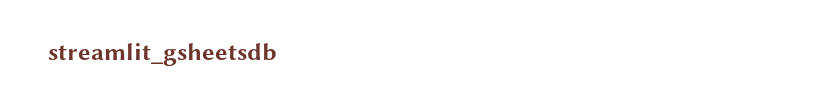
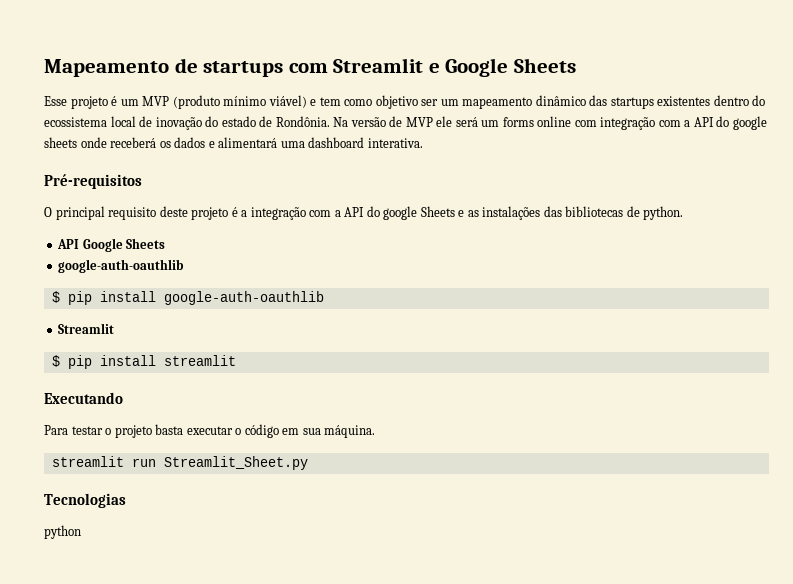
[48,43,277,66] streamlit_gsheetsdb -> [44,58,576,77] [44,95,766,109] [44,116,767,130] [44,137,423,148] [44,174,142,189] [44,206,684,220] [57,238,166,252] [58,259,185,273] [51,291,324,305] [58,323,115,334] [51,355,236,369] [44,392,123,404] [44,424,376,438] [51,456,308,470] [44,493,126,508] [44,525,81,539] Mapeamento de startups com Streamlit e Google Sheets // Esse projeto é um MVP (produto mínimo viável) e tem como objetivo ser um mapeamento dinâmico das startups existentes dentro do ecossistema local de inovação do estado de Rondônia. Na versão de MVP ele será um forms online com integração com a API do google sheets onde receberá os dados e alimentará uma dashboard interativa. // Pré-requisitos // O principal requisito deste projeto é a integração com a API do google Sheets e as instalações das bibliotecas de python. // API Google Sheets // google-auth-oauthlib // $ pip install google-auth-oauthlib // Streamlit // $ pip install streamlit // Executando // Para testar o projeto basta executar o código em sua máquina. // streamlit run Streamlit_Sheet.py // Tecnologias // python

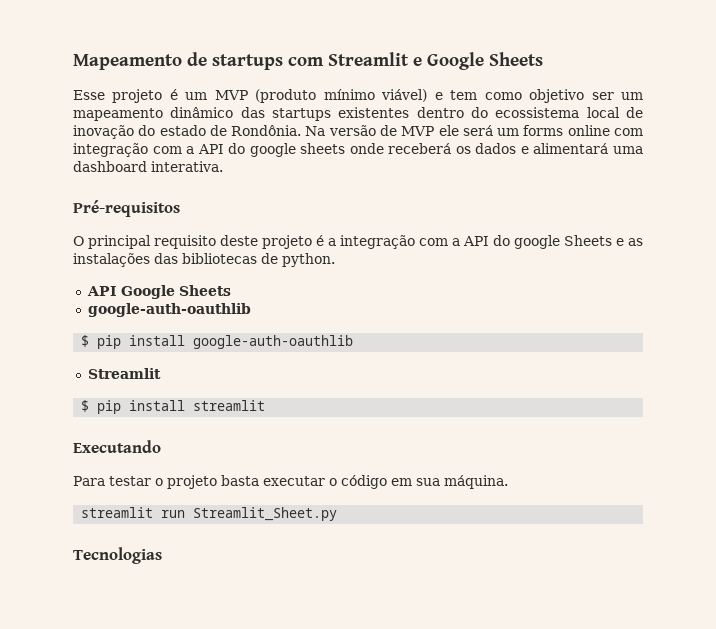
[44,525,81,539] // python -> (162, 555) none

